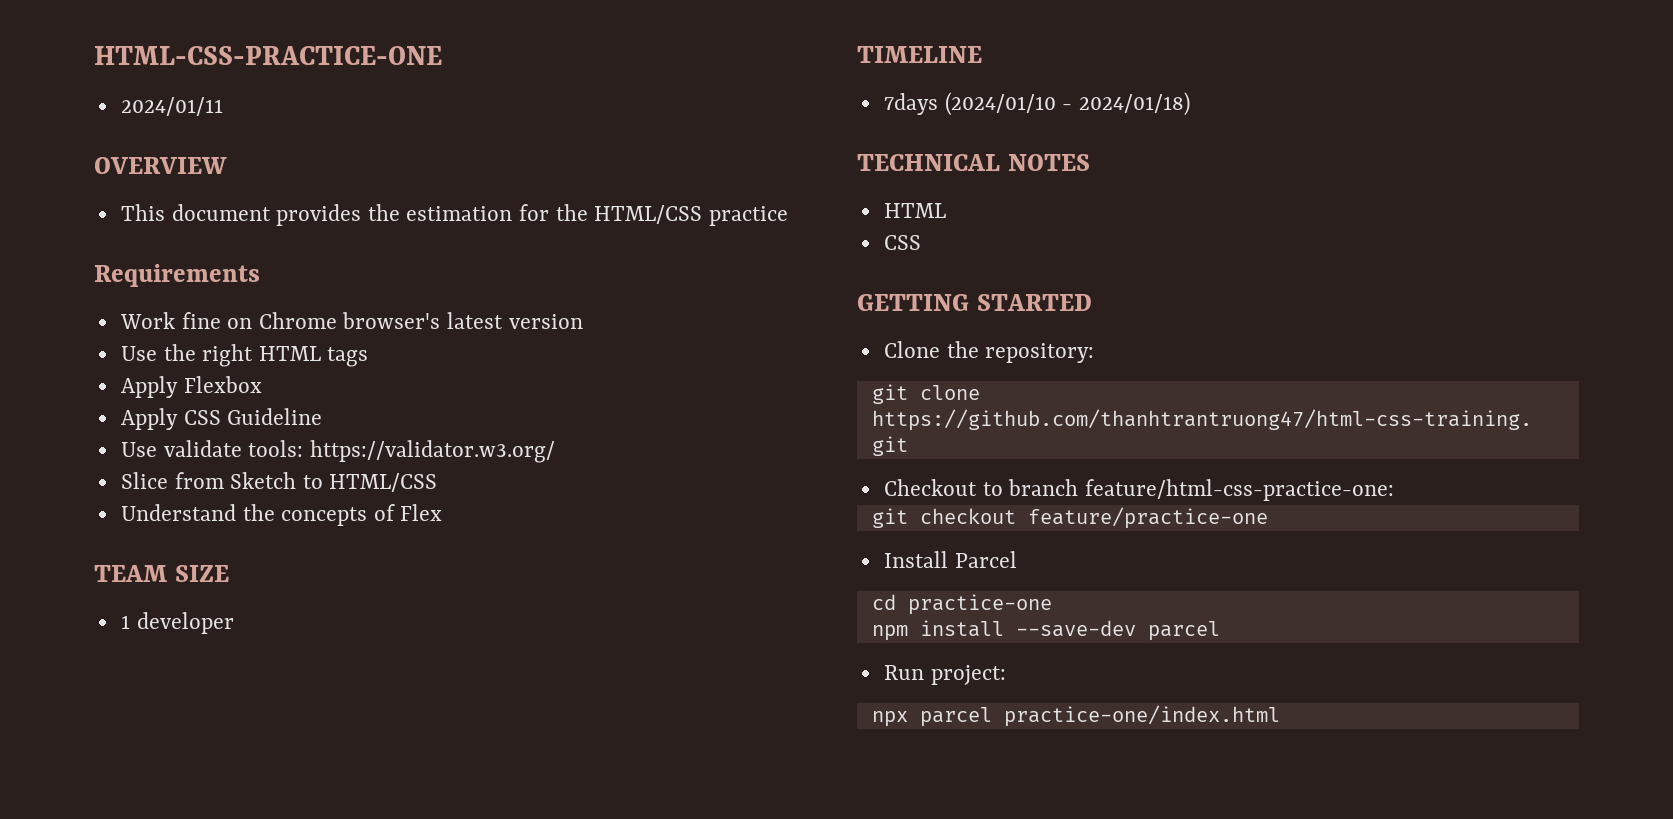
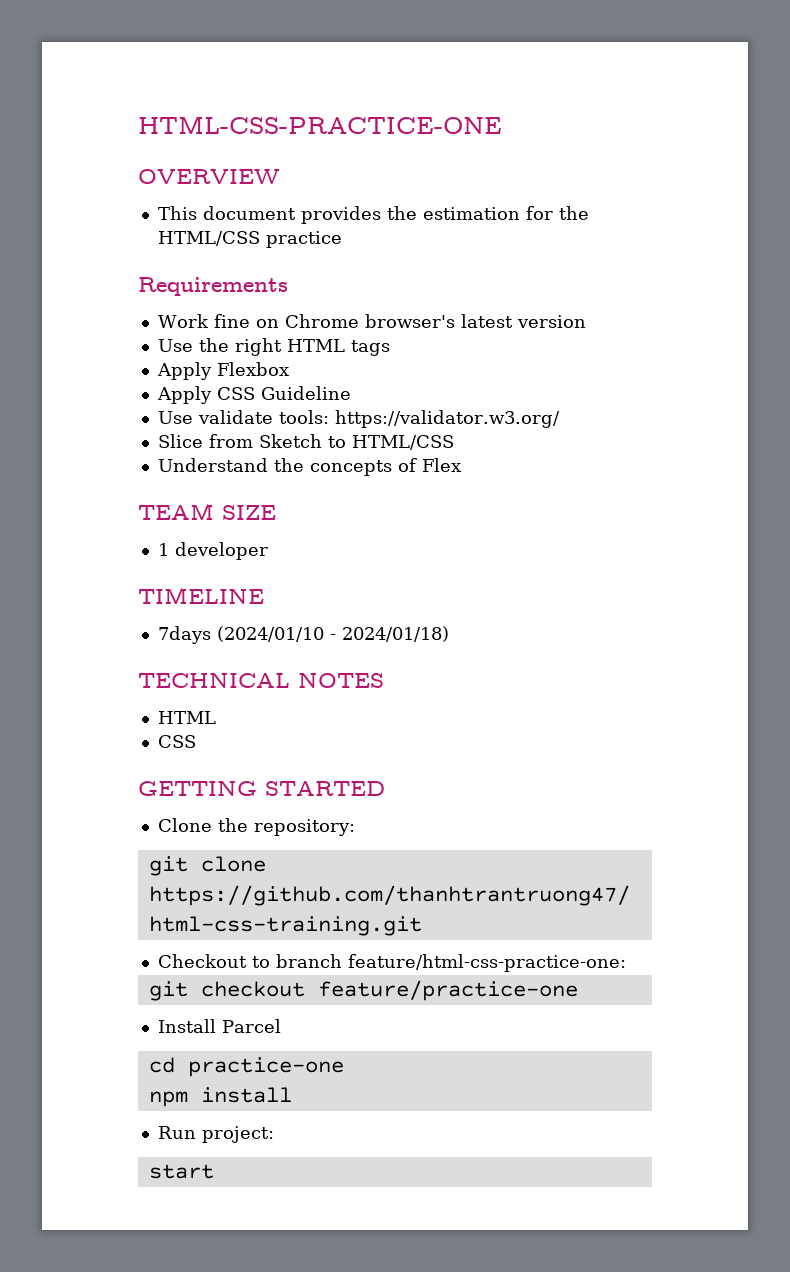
[120,97,223,116] // 2024/01/11 -> (502, 125) none
[1015,620,1220,641] --save-dev parcel -> (292, 1095) none
[871,705,1280,727] npx parcel practice-one/index.html -> [148,1164,214,1179] start

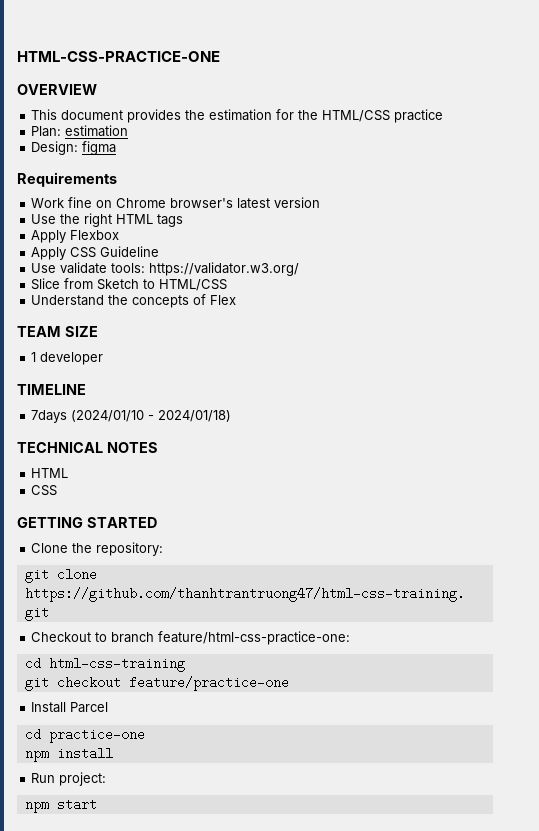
(342, 239) none -> [31,125,129,137] [31,141,117,155] // Plan: estimation // Design: figma
(626, 963) none -> [24,657,185,672] // cd html-css-training
(274, 1134) none -> [24,802,49,813] npm

